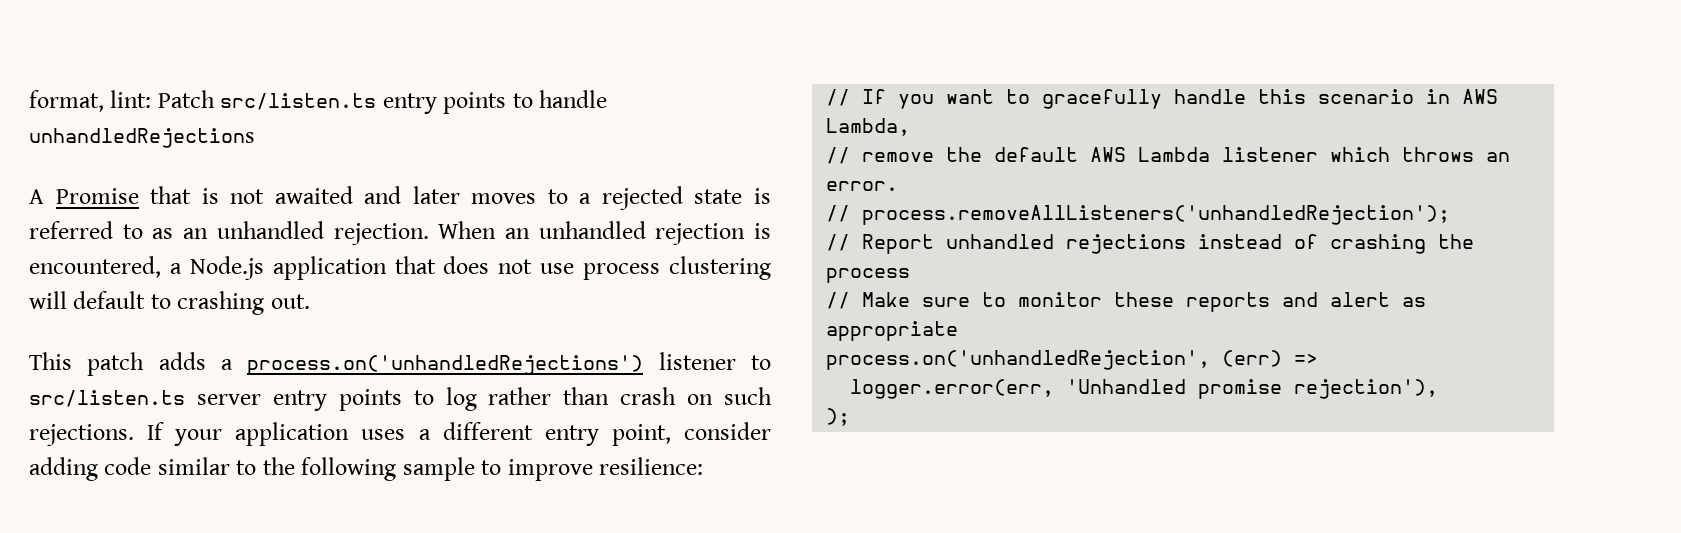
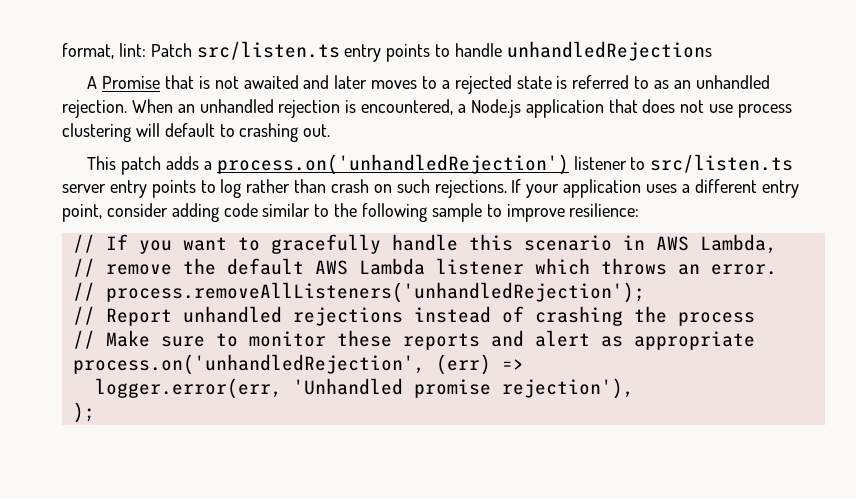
[247,355,644,375] process.on('unhandledRejections') -> [216,154,569,175] process.on('unhandledRejection')

